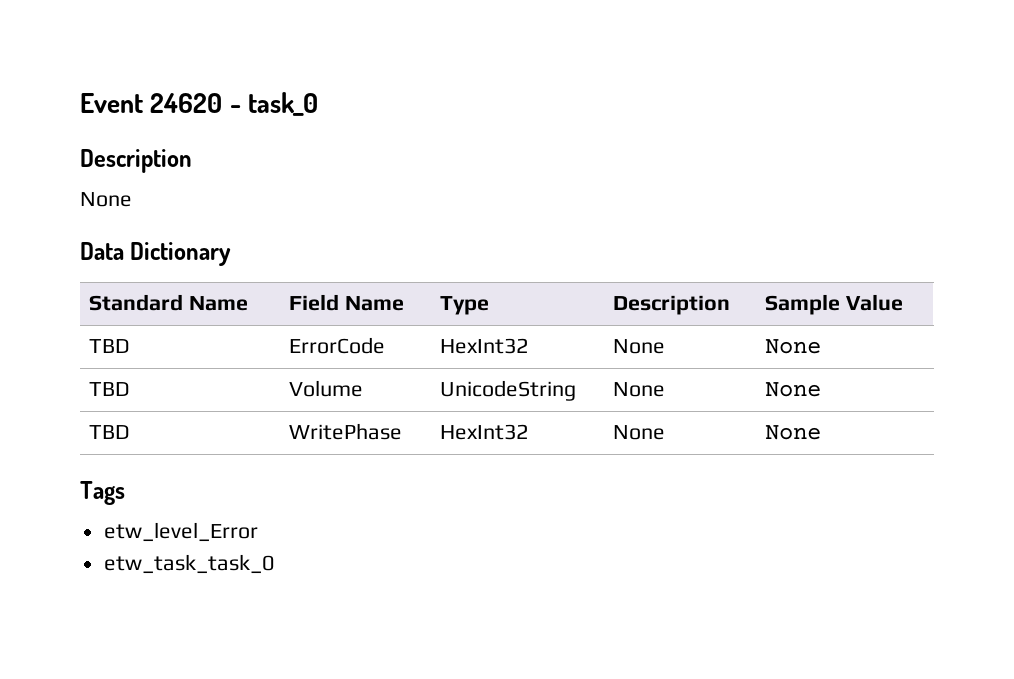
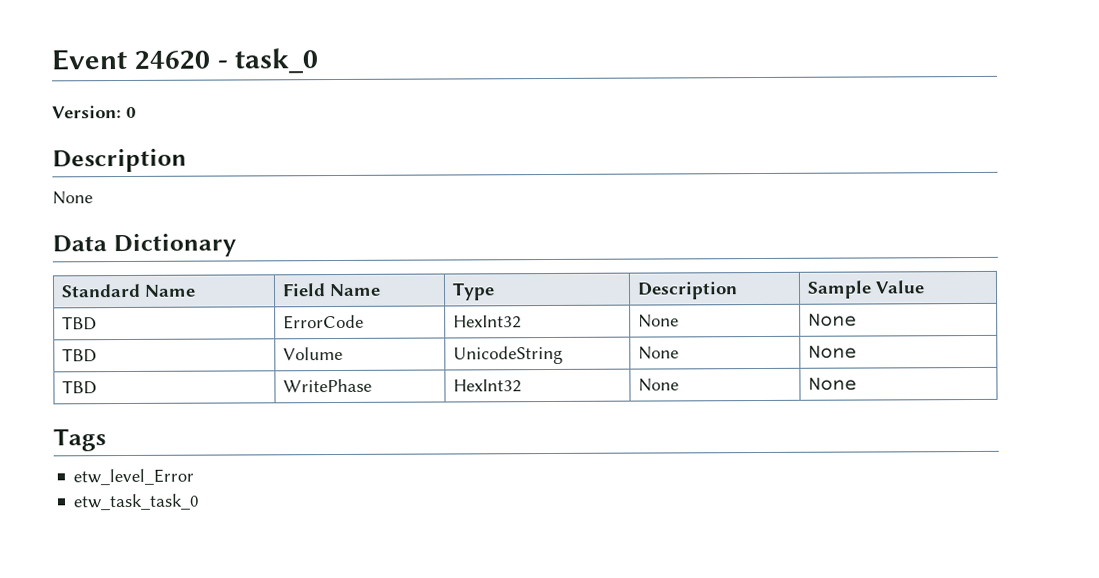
(318, 104) none -> [52,105,137,119] // Version: 0

